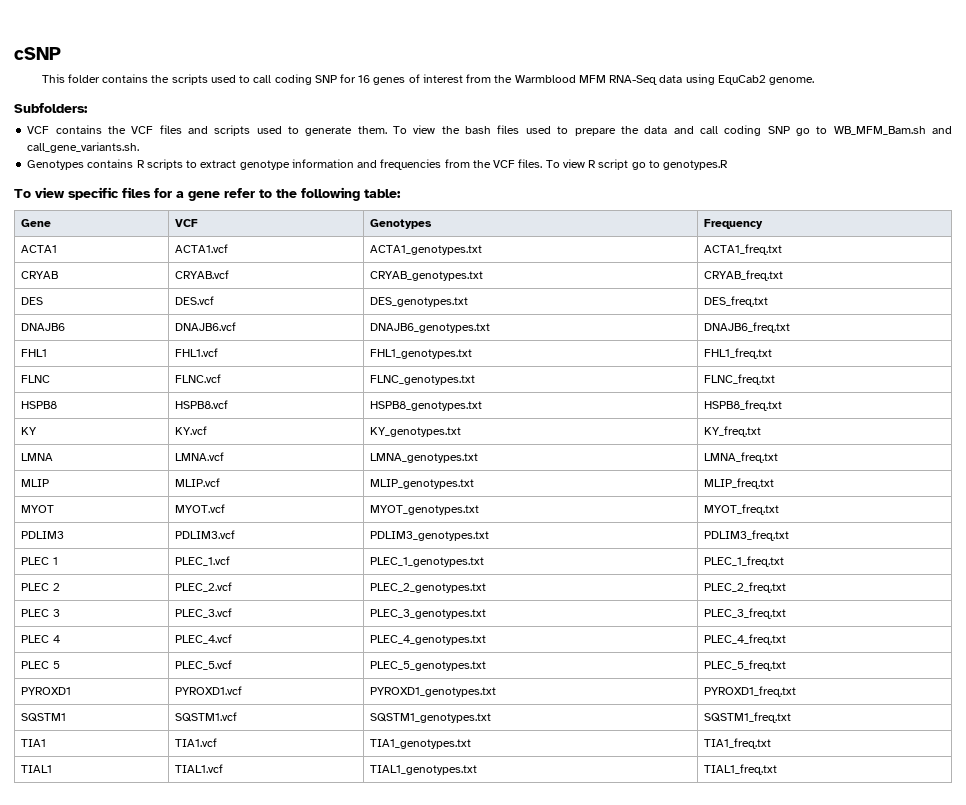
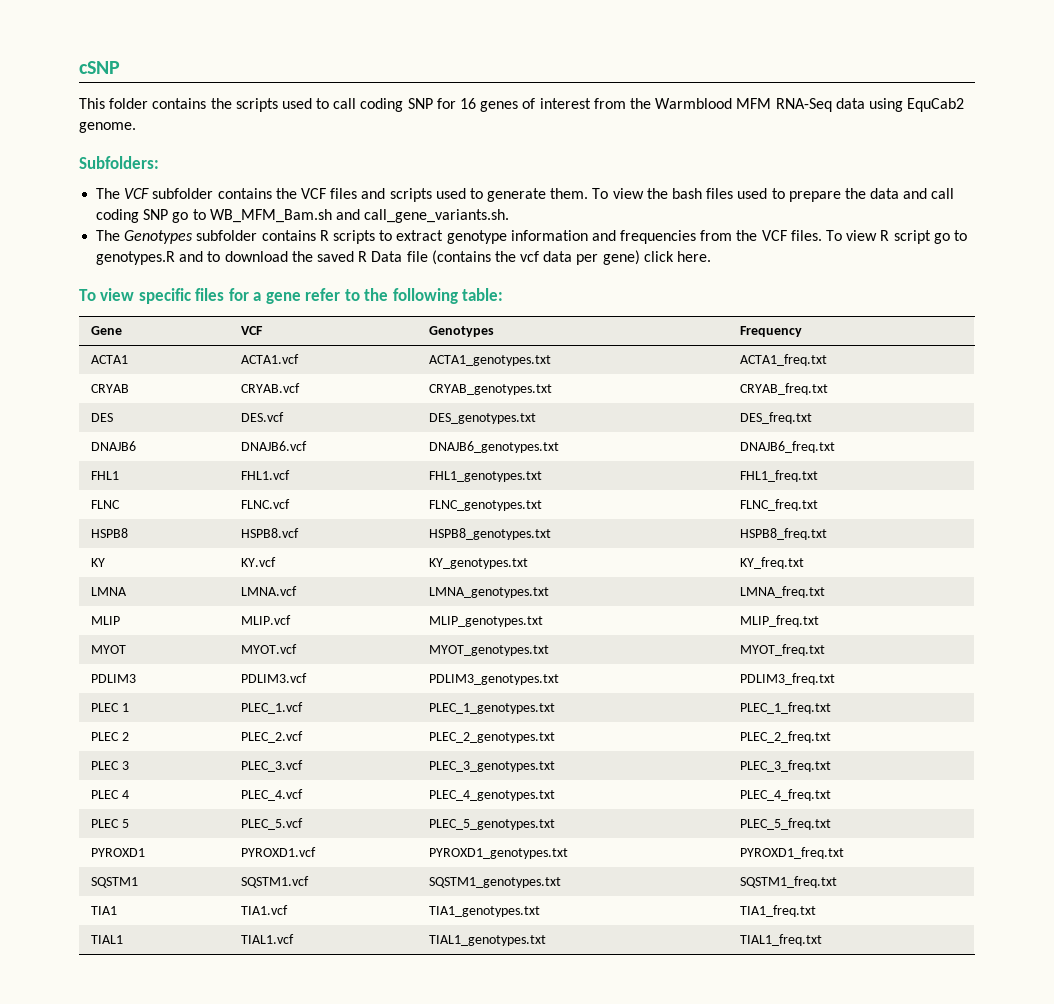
[27,126,50,134] VCF -> [96,188,214,199] The VCF subfolder
[27,160,85,170] Genotypes -> [96,230,258,244] The Genotypes subfolder
(729, 165) none -> [179,250,712,265] and to download the saved R Data file (contains the vcf data per gene) click here.

